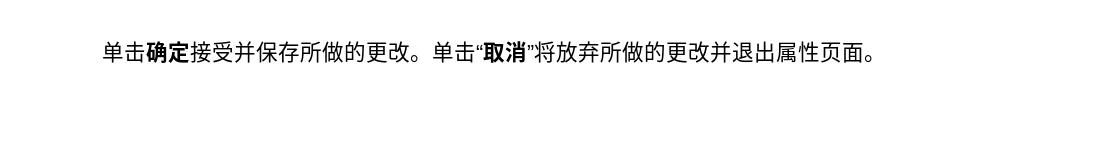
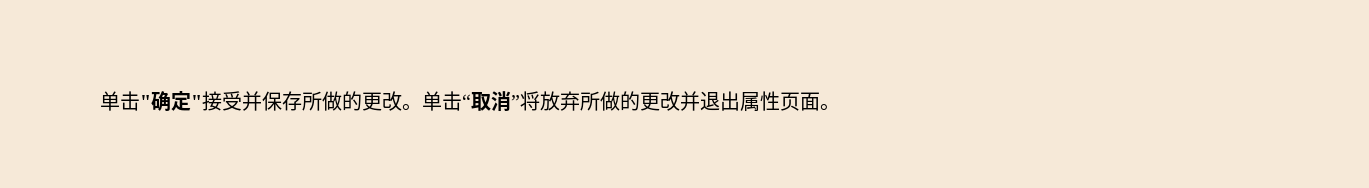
[102,41,190,63] 单击确定 -> [100,91,202,111] 单击"确定"

